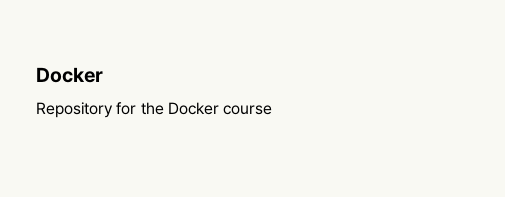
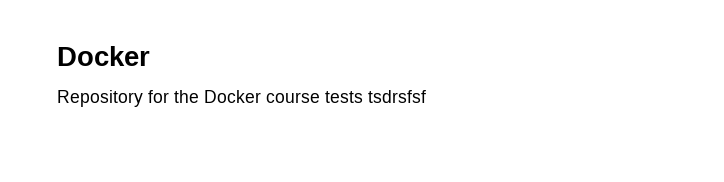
(273, 110) none -> [325,90,426,103] tests tsdrsfsf

